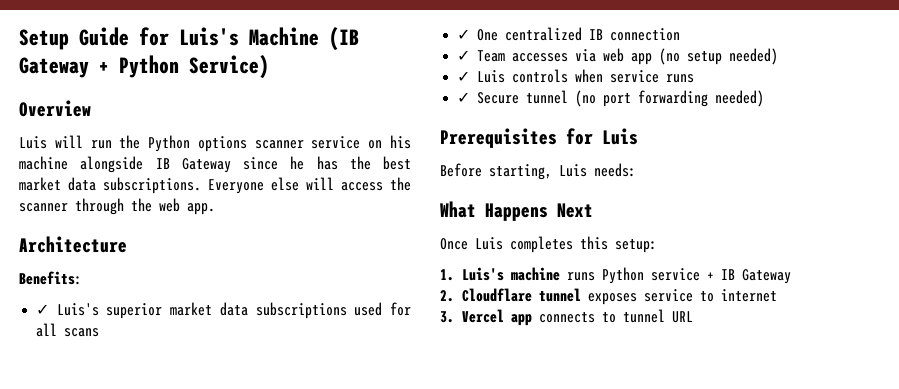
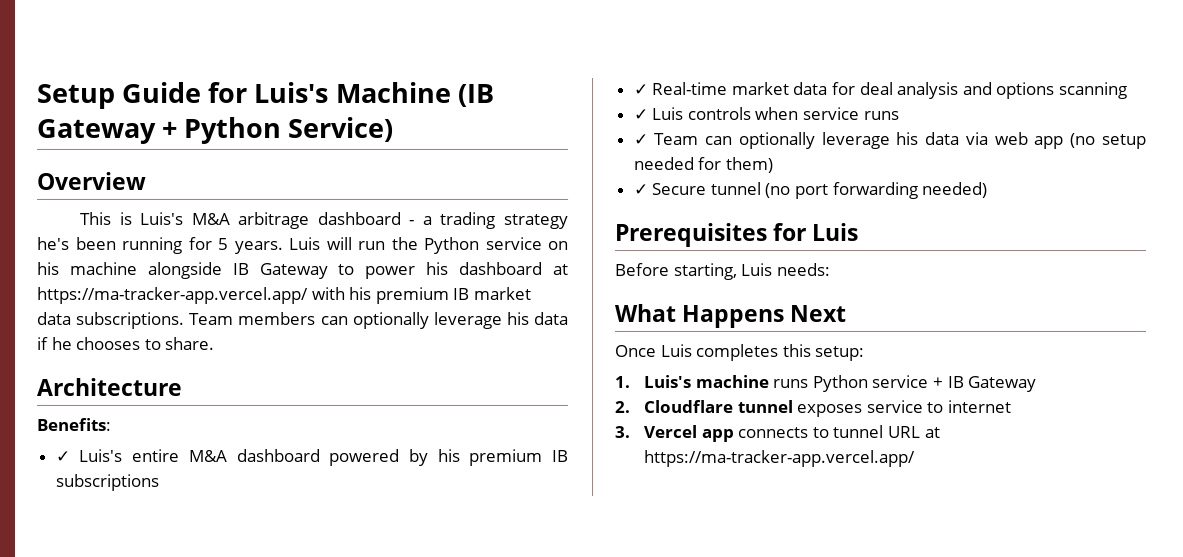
(91, 108) none -> [80,212,568,229] [37,237,283,254] This is Luis's M&A arbitrage dashboard - a trading strategy he's been running for 5 years.
[197,136,304,152] options scanner -> (479, 245) none
[243,156,411,170] [19,177,411,194] [19,198,215,215] [19,236,127,253] [19,271,82,285] [36,302,411,319] [36,323,100,337] [457,27,681,41] [457,48,779,65] since he has the best market data subscriptions. Everyone else will access the scanner through the web app. // Architecture // Benefits: // ✓ Luis's superior market data subscriptions used for all scans // ✓ One centralized IB connection // ✓ Team accesses via web app (no setup needed) -> [338,262,569,279] [37,287,531,304] [37,312,568,329] [37,337,215,350] [37,378,182,396] [37,418,111,431] [55,449,568,466] [55,474,159,491] [633,82,1128,99] to power his dashboard at https://ma-tracker-app.vercel.app/ with his premium IB market data subscriptions. Team members can optionally leverage his data if he chooses to share. // Architecture // Benefits: // ✓ Luis's entire M&A dashboard powered by his premium IB subscriptions // ✓ Real-time market data for deal analysis and options scanning
(695, 78) none -> [633,132,1146,149] [633,157,773,173] // ✓ Team can optionally leverage his data via web app (no setup needed for them)
(693, 317) none -> [924,427,940,438] [644,450,916,467] at https://ma-tracker-app.vercel.app/

